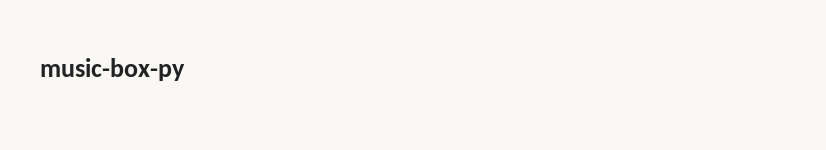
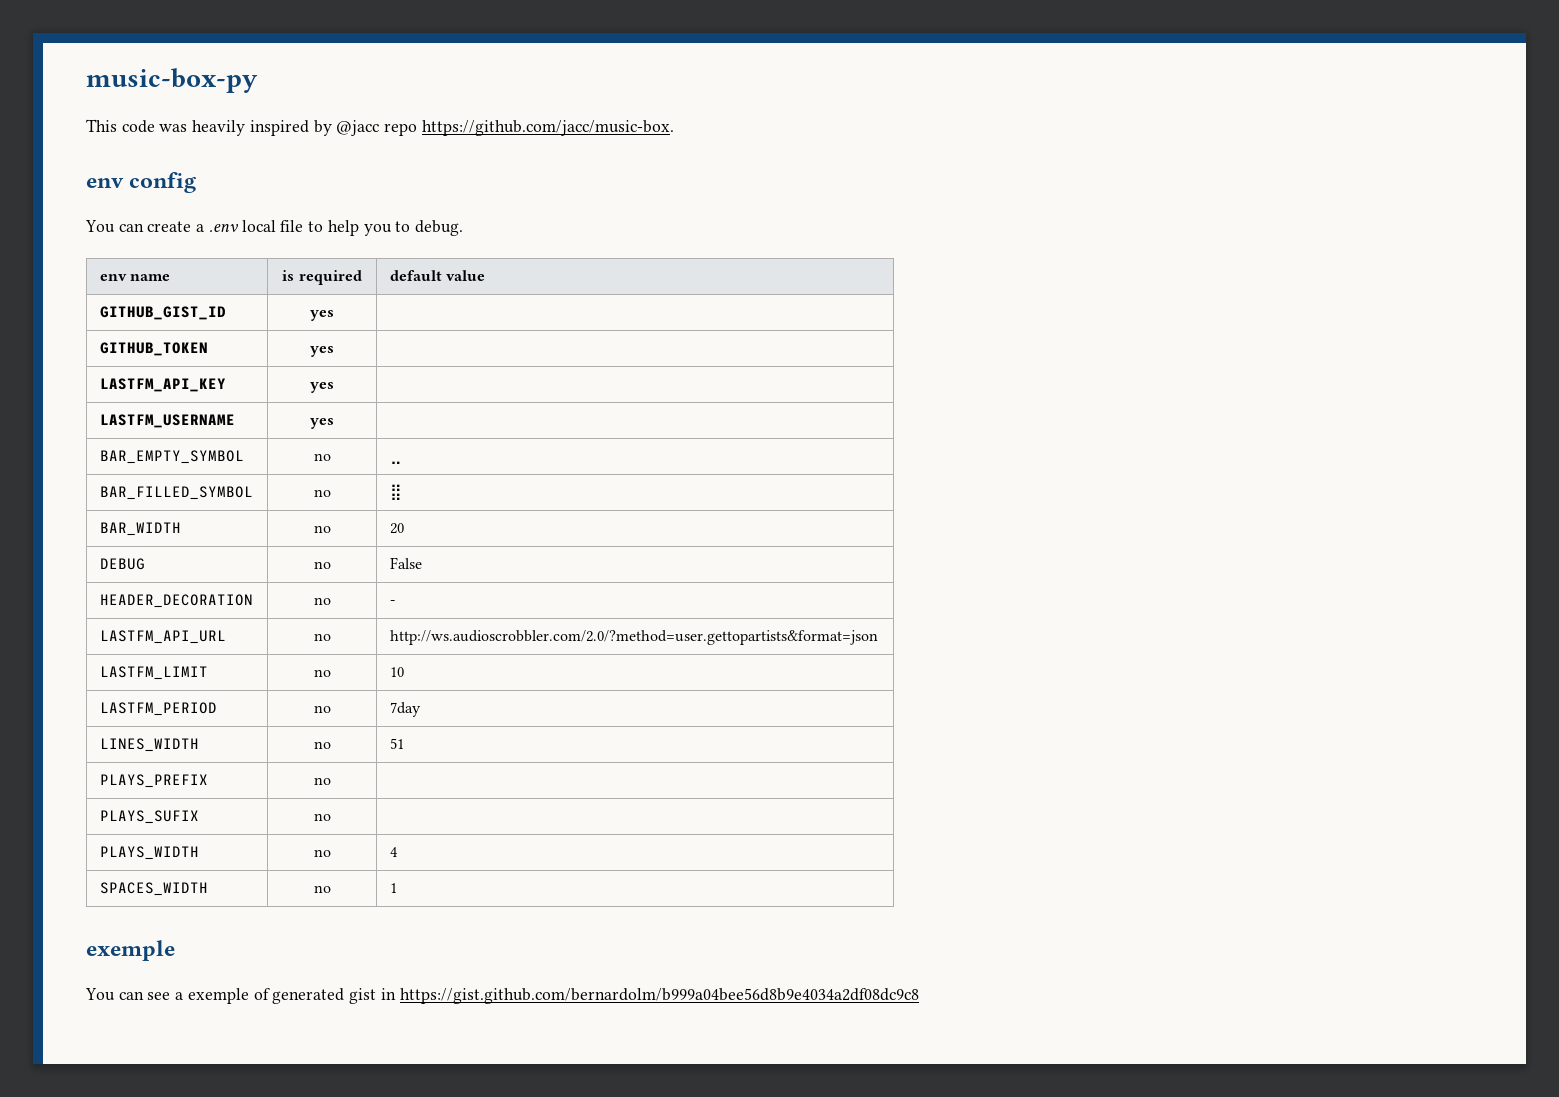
(185, 69) none -> [86,119,674,136] [86,172,197,193] [85,220,463,236] [99,274,171,281] [282,270,362,285] [389,270,486,281] [99,306,226,320] [310,310,334,321] [99,342,208,356] [310,346,334,357] [99,378,226,392] [310,382,334,393] [99,414,235,428] [310,418,334,429] [99,450,244,464] [313,453,331,461] [389,461,402,464] [99,486,253,500] [313,489,331,497] [389,484,402,500] [99,522,181,536] [313,525,331,533] [389,523,404,534] [99,558,145,570] [313,561,331,569] [389,557,422,569] [99,594,253,608] [313,597,331,605] [389,600,395,605] [99,630,226,644] [313,633,331,641] [389,630,878,645] [99,666,208,680] [313,669,331,677] [389,667,404,677] [99,702,217,716] [313,705,331,713] [389,702,421,717] [99,738,199,752] [313,741,331,749] [389,738,404,749] [99,774,208,788] [313,777,331,785] [99,810,199,824] [313,813,331,821] [99,846,199,860] [313,849,331,857] [389,847,398,857] [99,882,208,896] [313,885,331,893] [389,883,397,893] [86,940,175,961] [85,988,919,1004] // This code was heavily inspired by @jacc repo https://github.com/jacc/music-box. // env config // You can create a .env local file to help you to debug. // env name | is required | default value // GITHUB_GIST_ID | yes | // GITHUB_TOKEN | yes | // LASTFM_API_KEY | yes | // LASTFM_USERNAME | yes | // BAR_EMPTY_SYMBOL | no | ⣀ // BAR_FILLED_SYMBOL | no | ⣿ // BAR_WIDTH | no | 20 // DEBUG | no | False // HEADER_DECORATION | no | - // LASTFM_API_URL | no | http://ws.audioscrobbler.com/2.0/?method=user.gettopartists&format=json // LASTFM_LIMIT | no | 10 // LASTFM_PERIOD | no | 7day // LINES_WIDTH | no | 51 // PLAYS_PREFIX | no | // PLAYS_SUFIX | no | // PLAYS_WIDTH | no | 4 // SPACES_WIDTH | no | 1 // exemple // You can see a exemple of generated gist in https://gist.github.com/bernardolm/b999a04bee56d8b9e4034a2df08dc9c8

